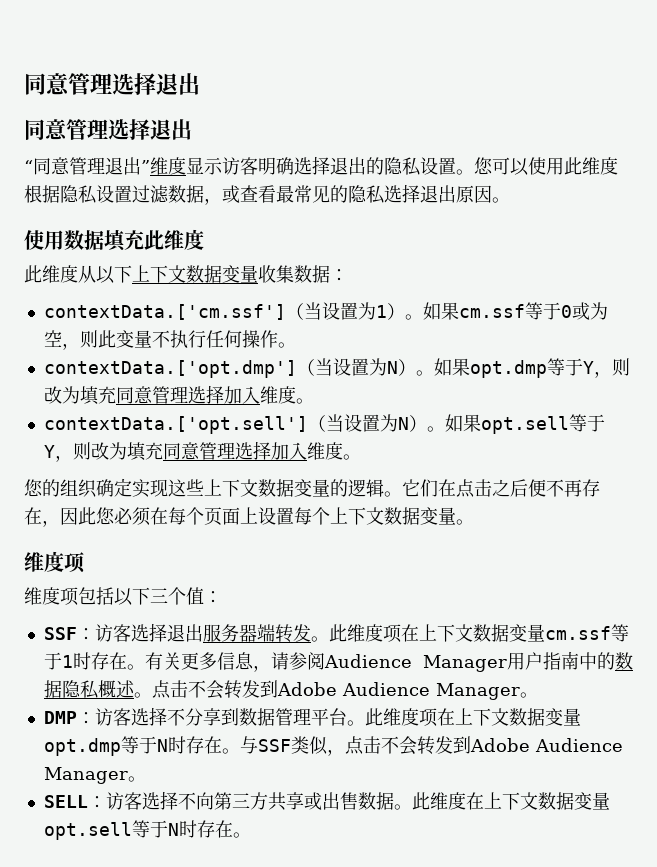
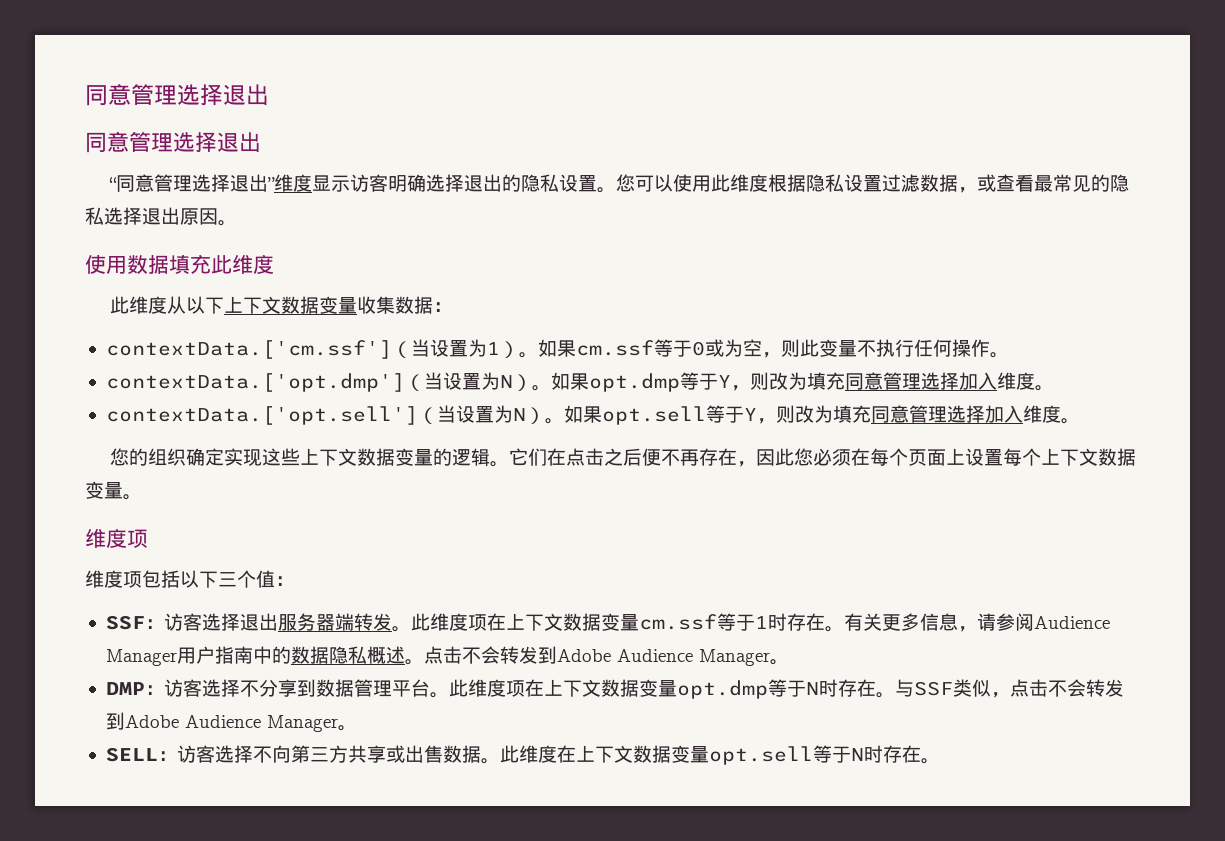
(105, 165) none -> [191,174,230,192] 选择

